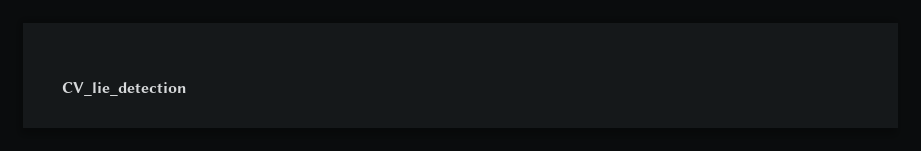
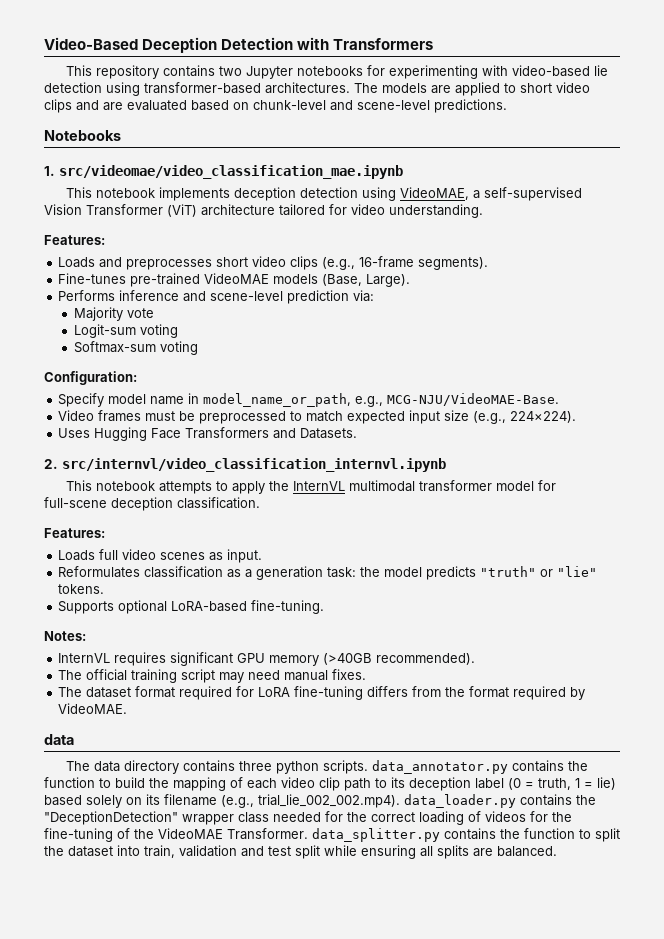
[62,82,187,96] CV_lie_detection -> [44,37,434,53] [66,65,609,79] [44,82,590,96] [44,99,507,113] [44,130,121,141] [44,165,403,179] [66,187,583,201] [44,204,483,218] [44,235,105,245] [58,256,489,270] [58,273,411,287] [58,290,375,304] [73,307,154,321] [73,324,178,338] [73,341,198,355] [44,371,137,385] [58,393,560,407] [58,410,577,424] [58,427,358,441] [44,458,446,472] [66,480,557,494] [44,497,260,511] [44,528,105,538] [58,549,263,563] [58,566,598,580] [58,584,105,594] [58,600,325,614] [44,631,86,641] [58,652,476,666] [58,669,367,683] [58,686,586,700] [58,703,128,714] [44,734,74,745] [66,760,589,774] [44,777,616,791] [44,794,596,808] [44,811,572,825] [44,828,620,842] [44,845,557,859] Video-Based Deception Detection with Transformers // This repository contains two Jupyter notebooks for experimenting with video-based lie detection using transformer-based architectures. The models are applied to short video clips and are evaluated based on chunk-level and scene-level predictions. // Notebooks // 1. src/videomae/video_classification_mae.ipynb // This notebook implements deception detection using VideoMAE, a self-supervised Vision Transformer (ViT) architecture tailored for video understanding. // Features: // Loads and preprocesses short video clips (e.g., 16-frame segments). // Fine-tunes pre-trained VideoMAE models (Base, Large). // Performs inference and scene-level prediction via: // Majority vote // Logit-sum voting // Softmax-sum voting // Configuration: // Specify model name in model_name_or_path, e.g., MCG-NJU/VideoMAE-Base. // Video frames must be preprocessed to match expected input size (e.g., 224×224). // Uses Hugging Face Transformers and Datasets. // 2. src/internvl/video_classification_internvl.ipynb // This notebook attempts to apply the InternVL multimodal transformer model for full-scene deception classification. // Features: // Loads full video scenes as input. // Reformulates classification as a generation task: the model predicts "truth" or "lie" tokens. // Supports optional LoRA-based fine-tuning. // Notes: // InternVL requires significant GPU memory (>40GB recommended). // The official training script may need manual fixes. // The dataset format required for LoRA fine-tuning differs from the format required by VideoMAE. // data // The data directory contains three python scripts. data_annotator.py contains the function to build the mapping of each video clip path to its deception label (0 = truth, 1 = lie) based solely on its filename (e.g., trial_lie_002_002.mp4). data_loader.py contains the "DeceptionDetection" wrapper class needed for the correct loading of videos for the fine-tuning of the VideoMAE Transformer. data_splitter.py contains the function to split the dataset into train, validation and test split while ensuring all splits are balanced.

